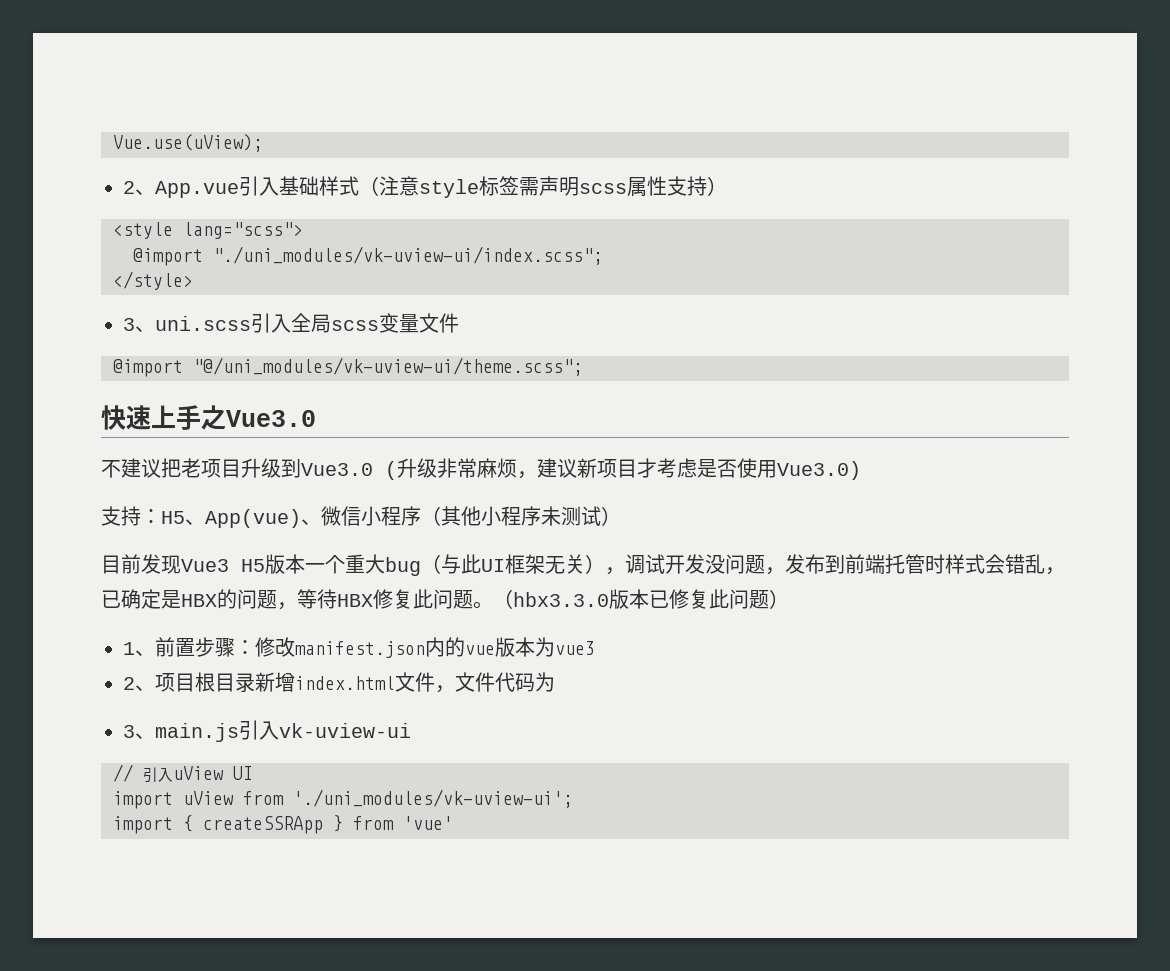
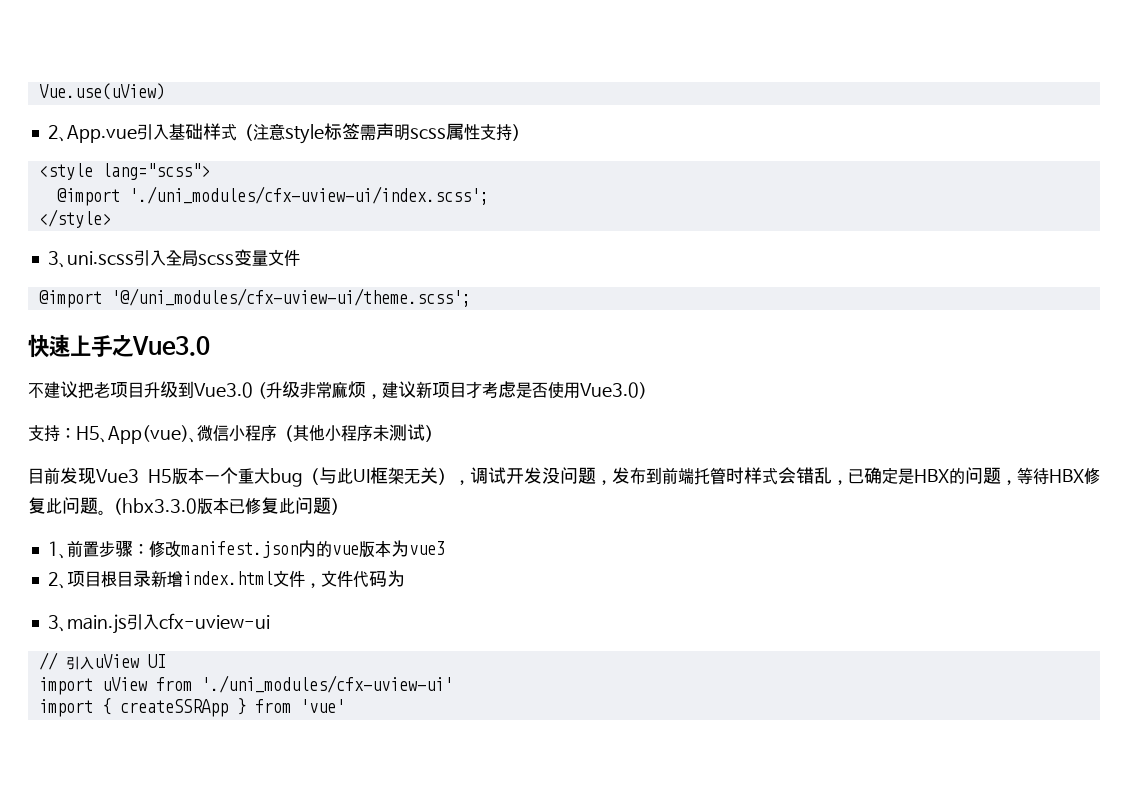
[113,134,263,152] Vue.use(uView); -> [38,83,165,100] Vue.use(uView)
[213,246,603,265] "./uni_modules/vk-uview-ui/index.scss"; -> [128,186,489,205] './uni_modules/cfx-uview-ui/index.scss';
[193,357,583,376] "@/uni_modules/vk-uview-ui/theme.scss"; -> [110,288,471,307] '@/uni_modules/cfx-uview-ui/theme.scss';
[279,723,411,738] vk-uview-ui -> [158,613,270,629] cfx-uview-ui
[293,789,573,808] './uni_modules/vk-uview-ui'; -> [200,675,453,693] './uni_modules/cfx-uview-ui'

